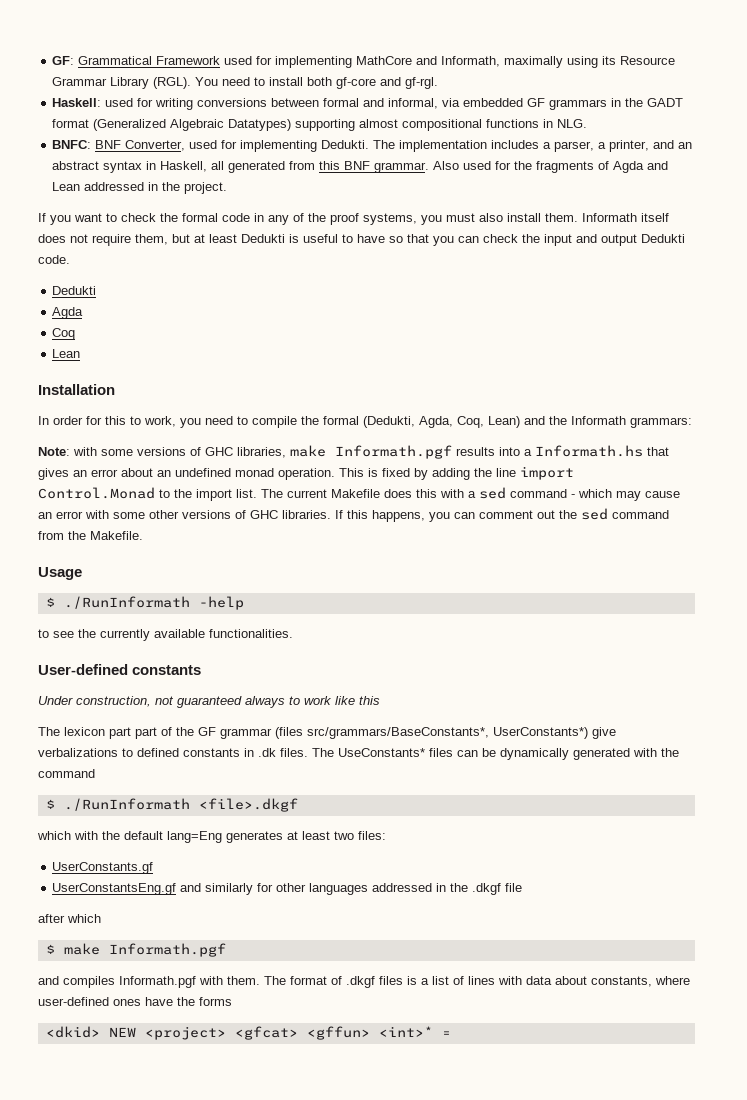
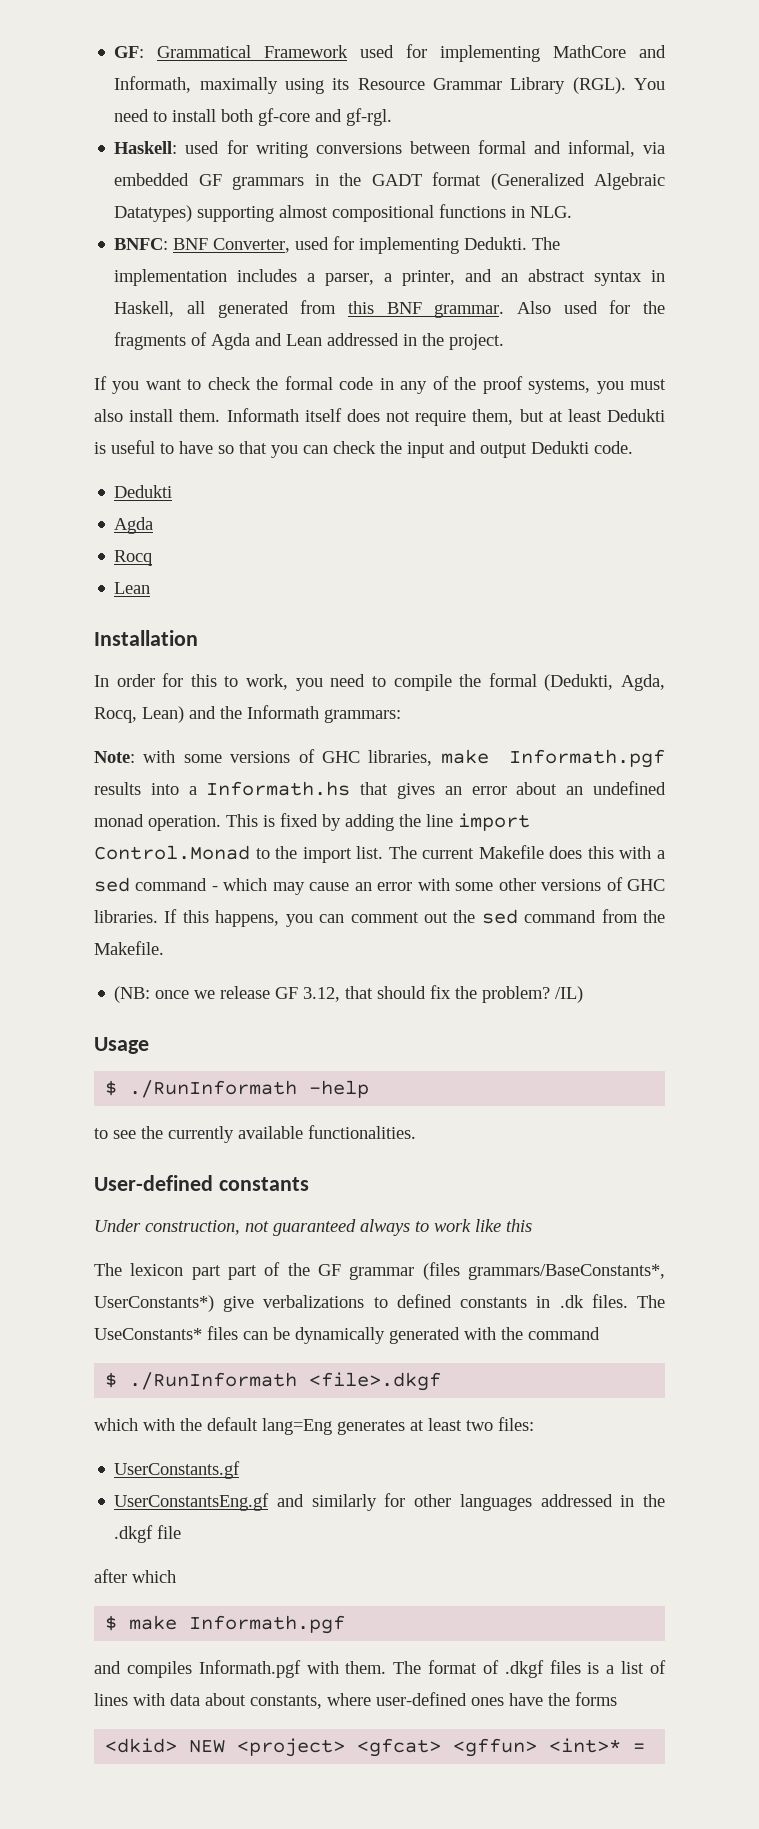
[52,328,76,340] Coq -> [114,550,153,566] Rocq
[457,416,484,428] Coq, -> [94,707,137,723] Rocq,
(143, 535) none -> [114,985,584,1003] // (NB: once we release GF 3.12, that should fix the problem? /IL)
[307,727,489,739] src/grammars/BaseConstants*, -> [468,1264,665,1280] grammars/BaseConstants*,

